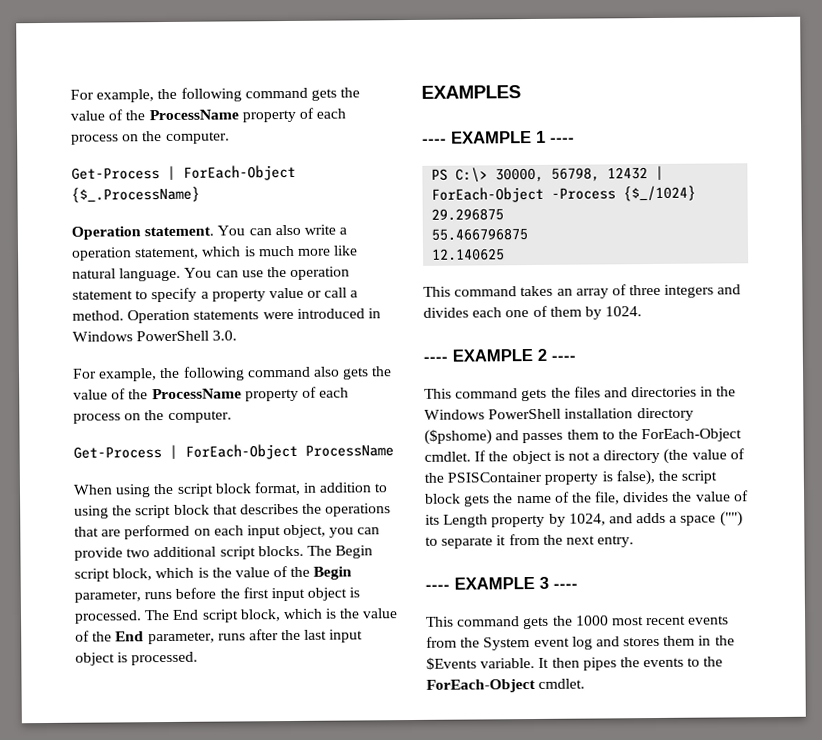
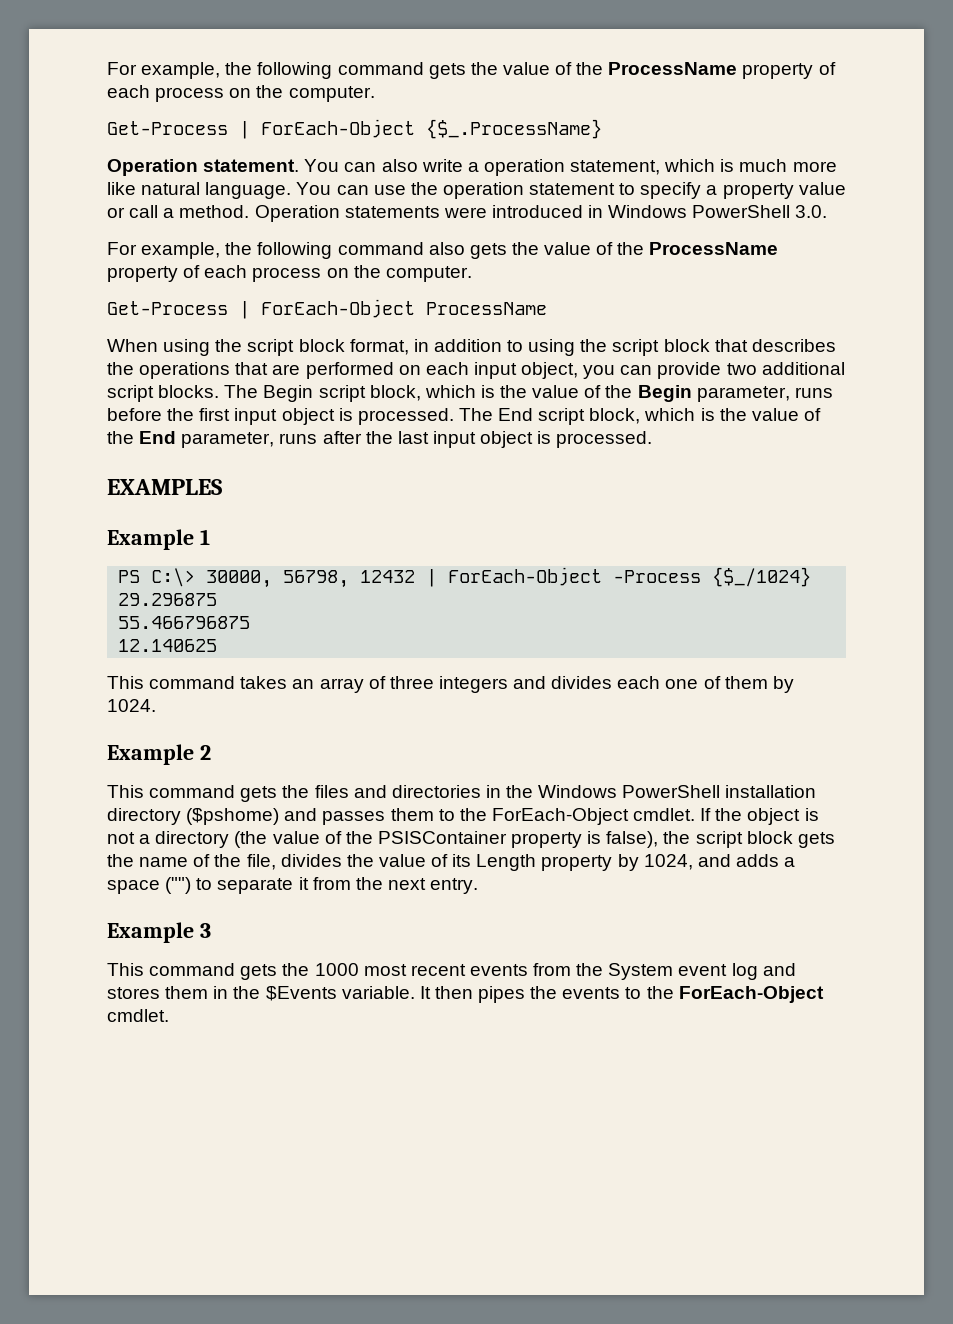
[422,130,575,144] ---- EXAMPLE 1 ---- -> [107,529,210,550] Example 1
[423,348,533,362] ---- EXAMPLE -> [107,744,194,765] Example
[551,355,576,361] ---- -> (211, 752) none
[425,576,535,590] ---- EXAMPLE -> [107,922,194,943] Example
[553,583,578,589] ---- -> (211, 930) none

